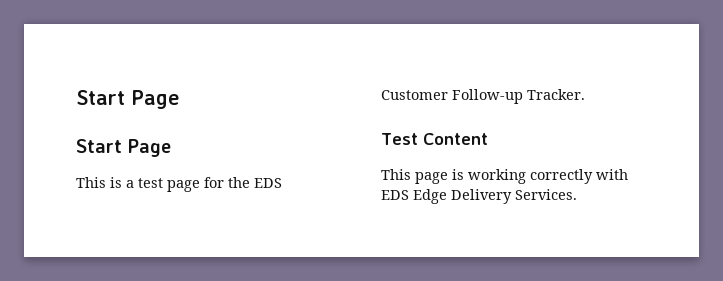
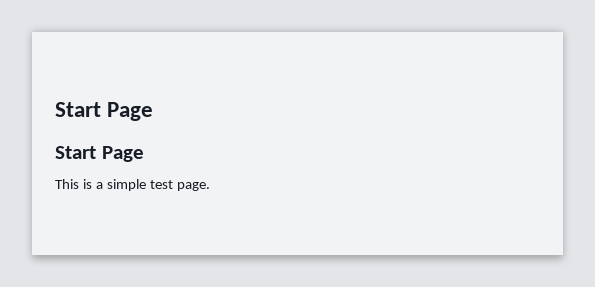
[138,177,282,192] [381,89,585,104] [381,133,488,145] [381,169,628,184] [381,189,577,204] test page for the EDS Customer Follow-up Tracker. // Test Content // This page is working correctly with EDS Edge Delivery Services. -> [106,179,210,191] simple test page.

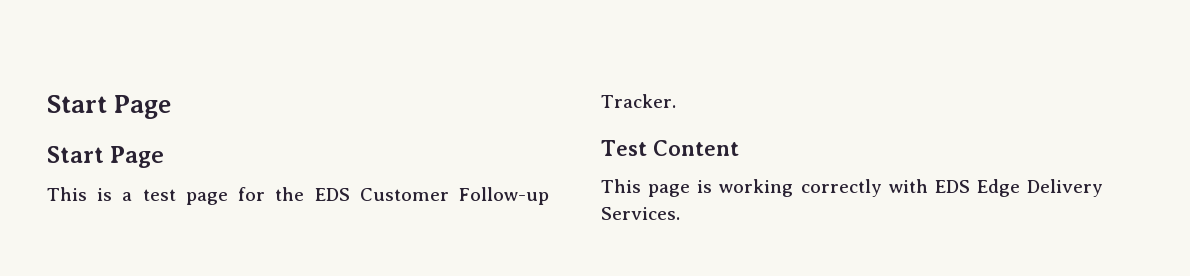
[106,179,210,191] simple test page. -> [142,187,549,205] [601,94,676,108] [601,140,739,156] [601,179,1103,197] [601,207,680,220] test page for the EDS Customer Follow-up Tracker. // Test Content // This page is working correctly with EDS Edge Delivery Services.

